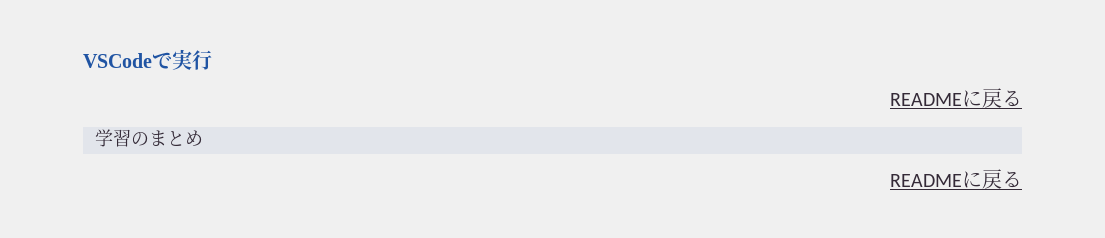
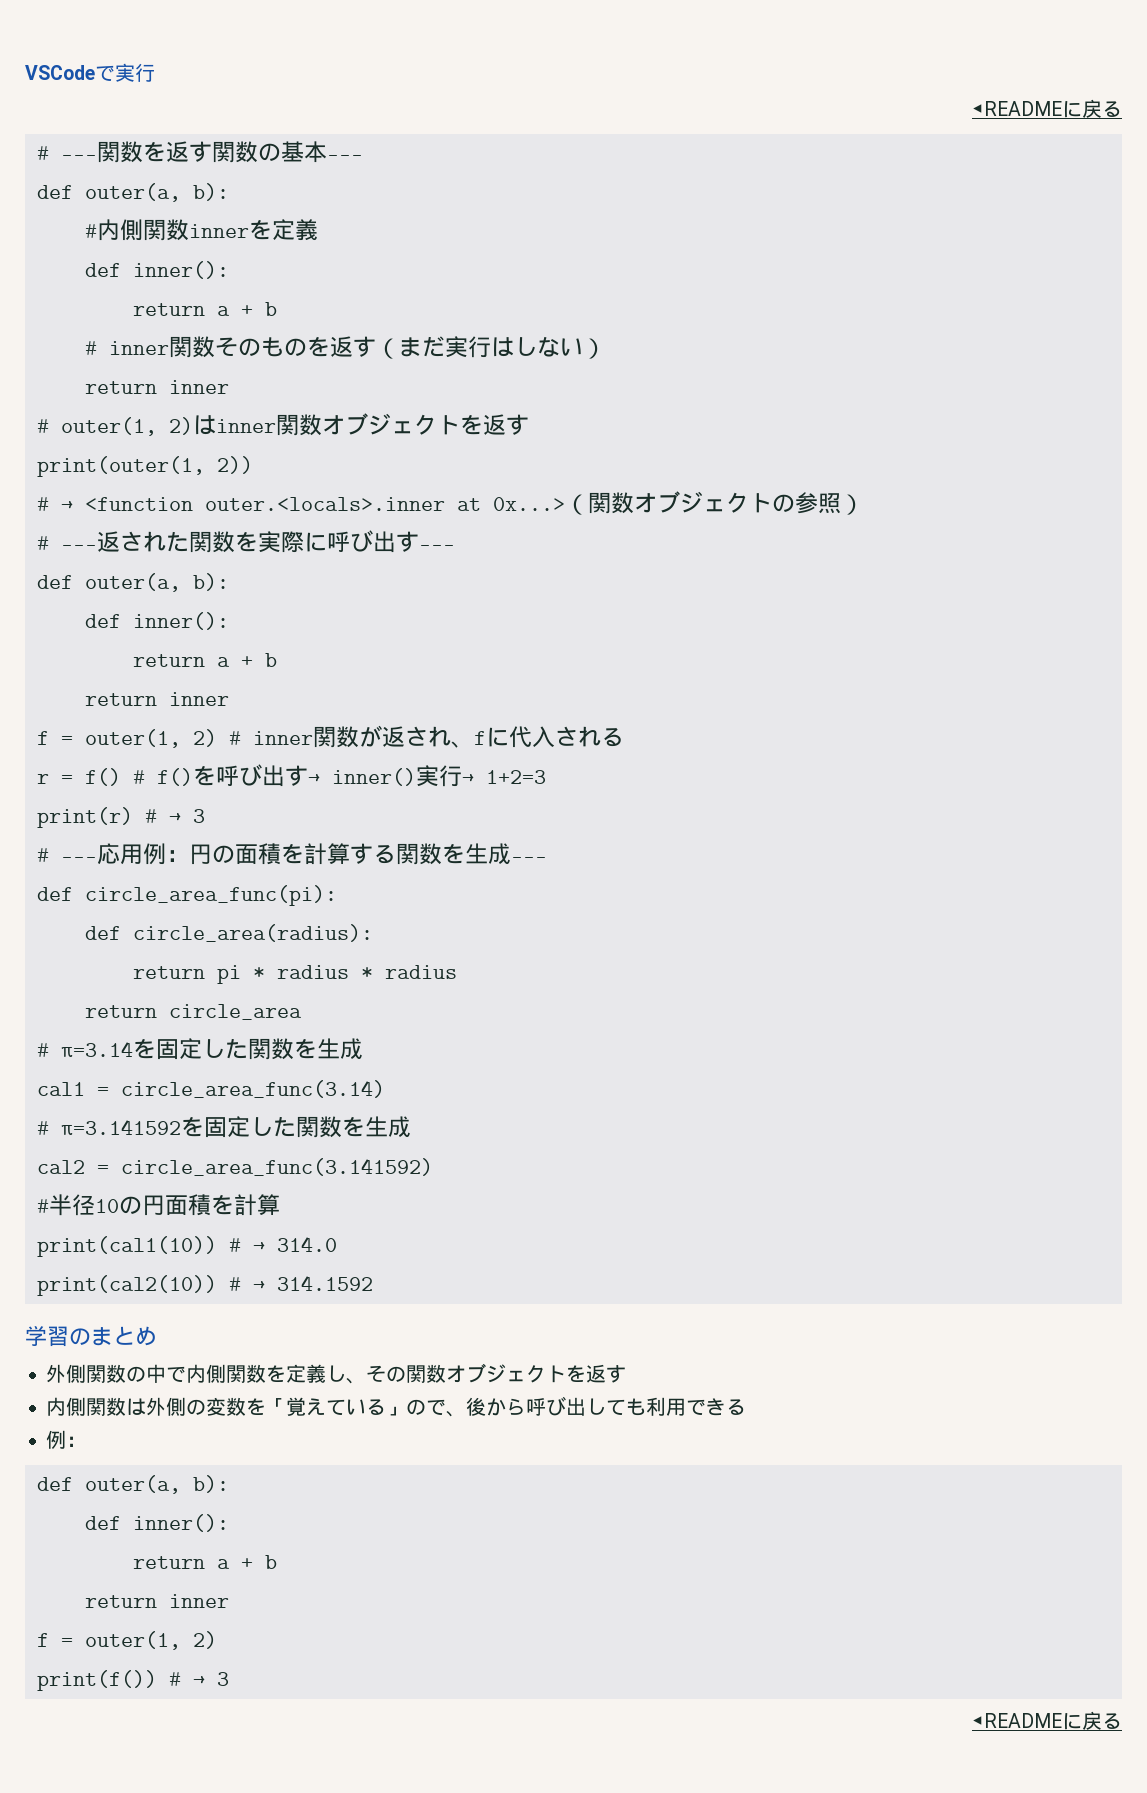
[890,93,962,106] README -> [972,101,1062,116] ◀README
[95,129,203,147] [890,174,962,187] 学習のまとめ // README -> [36,141,363,163] [36,183,229,202] [84,219,318,241] [84,261,229,279] [132,302,277,316] [84,336,606,359] [84,380,229,394] [36,413,529,436] [36,456,253,477] [36,491,864,515] [36,530,455,553] [36,573,229,592] [84,612,229,630] [132,653,277,667] [84,692,229,706] [36,725,624,748] [36,764,546,787] [36,807,205,828] [36,843,547,865] [36,885,337,906] [84,924,373,942] [132,965,457,984] [84,1004,302,1020] [36,1038,363,1060] [36,1080,385,1098] [36,1116,411,1138] [36,1158,433,1176] [36,1194,280,1216] [36,1236,337,1257] [36,1275,373,1296] [25,1326,157,1347] [46,1363,627,1384] [46,1396,747,1417] [46,1430,87,1449] [36,1475,229,1494] [84,1514,229,1532] [132,1555,277,1569] [84,1594,229,1608] [36,1631,217,1650] [36,1670,229,1691] [972,1713,1062,1728] # ---関数を返す関数の基本--- // def outer(a, b): // #内側関数innerを定義 // def inner(): // return a + b // # inner関数そのものを返す（まだ実行はしない） // return inner // # outer(1, 2)はinner関数オブジェクトを返す // print(outer(1, 2)) // # → <function outer.<locals>.inner at 0x...>（関数オブジェクトの参照） // # ---返された関数を実際に呼び出す--- // def outer(a, b): // def inner(): // return a + b // return inner // f = outer(1, 2) # inner関数が返され、fに代入される // r = f() # f()を呼び出す→ inner()実行→ 1+2=3 // print(r) # → 3 // # ---応用例：円の面積を計算する関数を生成--- // def circle_area_func(pi): // def circle_area(radius): // return pi * radius * radius // return circle_area // # π=3.14を固定した関数を生成 // cal1 = circle_area_func(3.14) // # π=3.141592を固定した関数を生成 // cal2 = circle_area_func(3.141592) // #半径10の円面積を計算 // print(cal1(10)) # → 314.0 // print(cal2(10)) # → 314.1592 // 学習のまとめ // 外側関数の中で内側関数を定義し、その関数オブジェクトを返す // 内側関数は外側の変数を「覚えている」ので、後から呼び出しても利用できる // 例： // def outer(a, b): // def inner(): // return a + b // return inner // f = outer(1, 2) // print(f()) # → 3 // ◀README

